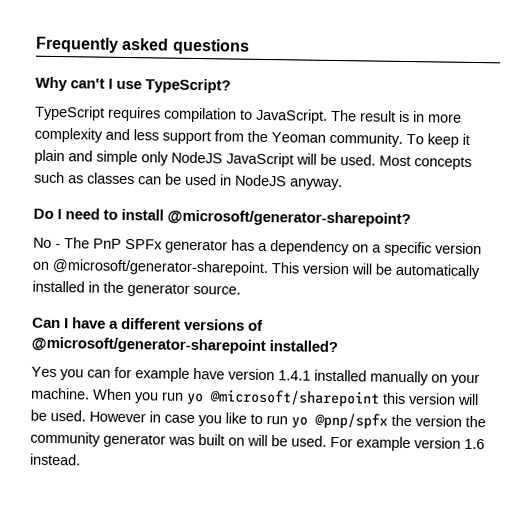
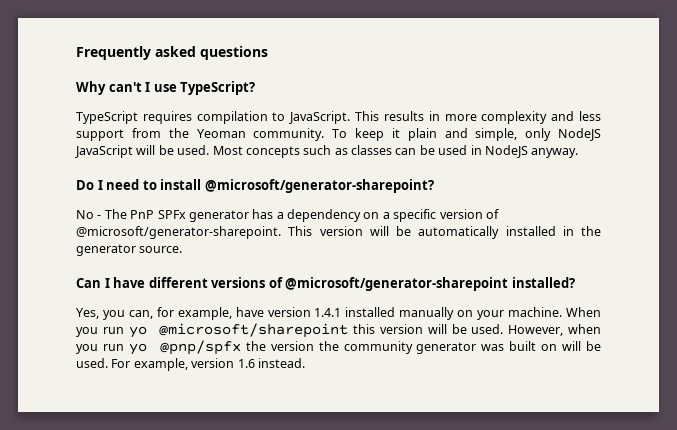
[331,109,410,123] The result is -> [355,111,424,121] This results
[96,150,138,166] simple -> [475,128,518,141] simple,
[32,261,49,270] on -> [485,209,499,219] of
[109,320,120,329] a -> (146, 282) none
[31,366,190,382] Yes you can for example -> [76,307,232,320] Yes, you can, for example,
[89,411,263,427] However in case you like to -> [508,324,601,336] [76,344,98,354] However, when you
[356,436,411,452] example -> [133,358,188,371] example,

